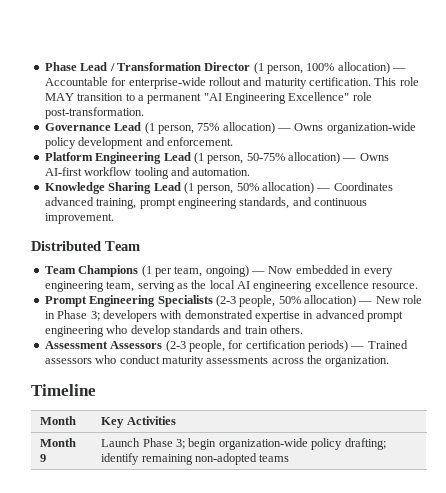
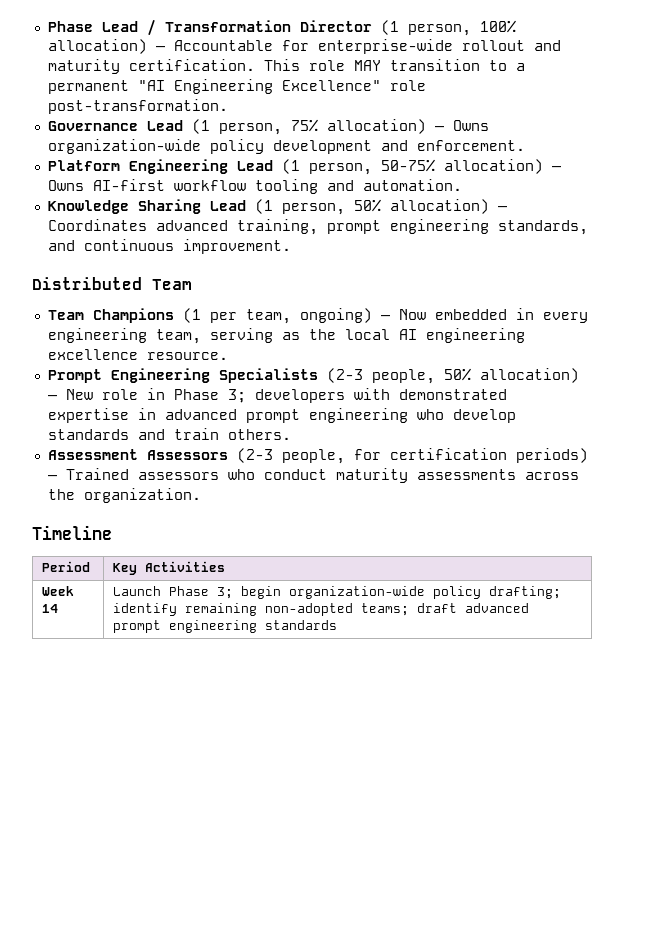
[40,416,77,425] Month -> [42,561,91,572] Period
[40,438,77,447] [40,454,47,462] Month 9 -> [42,586,75,596] [42,604,59,613] Week 14
[259,454,290,462] teams -> [361,603,530,616] [113,620,338,633] teams; draft advanced prompt engineering standards

